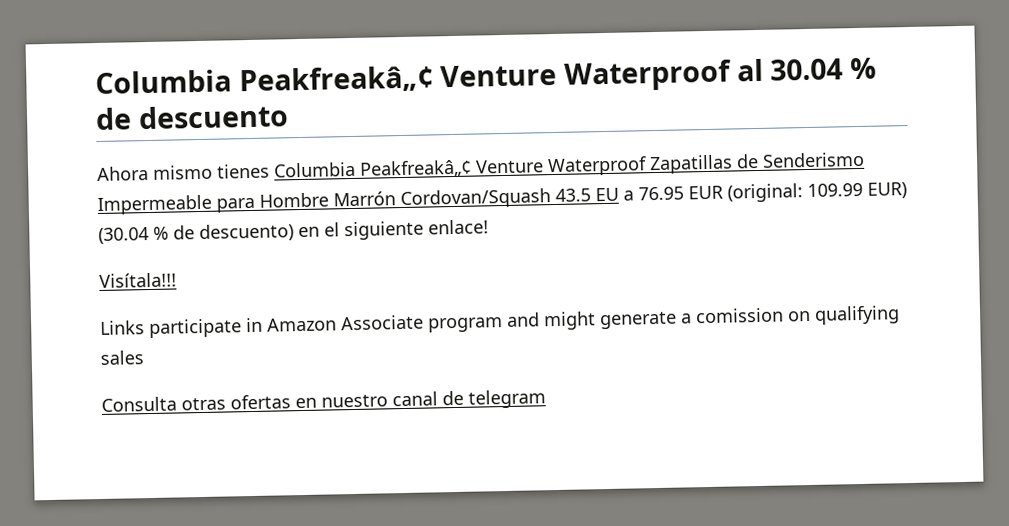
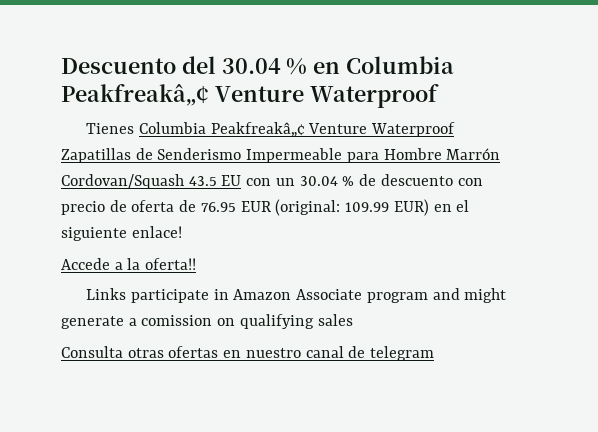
[95,57,878,95] [95,104,289,131] [97,163,270,182] Columbia Peakfreakâ„¢ Venture Waterproof al 30.04 % de descuento // Ahora mismo tienes -> [61,56,455,75] [61,84,439,108] [86,123,135,134] Descuento del 30.04 % en Columbia Peakfreakâ„¢ Venture Waterproof // Tienes
[623,190,634,201] a -> [246,174,483,186] [61,200,197,215] con un 30.04 % de descuento con precio de oferta de
[98,223,294,245] (30.04 % de descuento) -> (429, 207) none
[99,272,177,288] Visítala!!! -> [61,258,197,270] Accede a la oferta!!

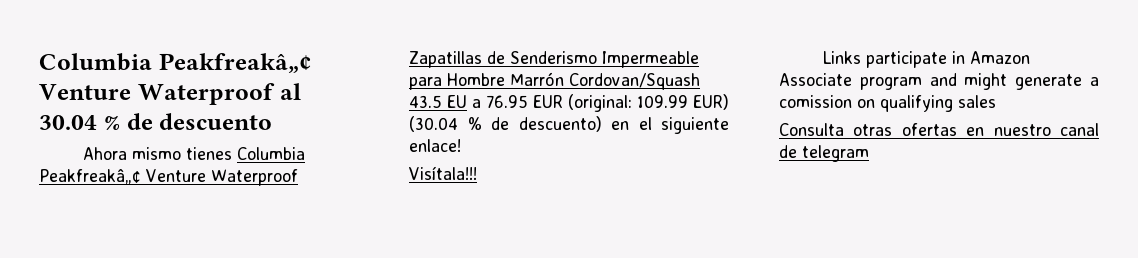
[61,56,455,75] [61,84,439,108] [86,123,135,134] Descuento del 30.04 % en Columbia Peakfreakâ„¢ Venture Waterproof // Tienes -> [39,53,313,73] [39,83,301,105] [39,113,273,130] [83,147,233,160] Columbia Peakfreakâ„¢ Venture Waterproof al 30.04 % de descuento // Ahora mismo tienes
[246,174,483,186] [61,200,197,215] con un 30.04 % de descuento con precio de oferta de -> [472,99,481,108] a
(429, 207) none -> [409,116,602,132] (30.04 % de descuento)
[61,258,197,270] Accede a la oferta!! -> [409,166,477,180] Visítala!!!

